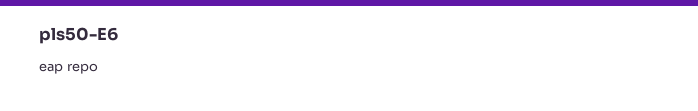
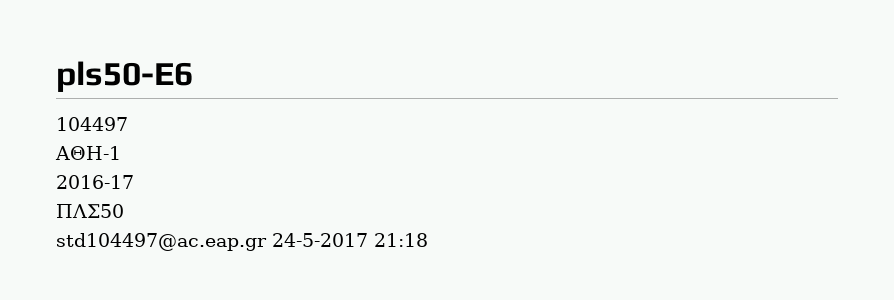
[39,63,98,74] eap repo -> [56,117,128,131] [55,146,121,160] [56,175,134,189] [56,204,124,218] [56,233,428,251] 104497 // ΑΘΗ-1 // 2016-17 // ΠΛΣ50 // std104497@ac.eap.gr 24-5-2017 21:18

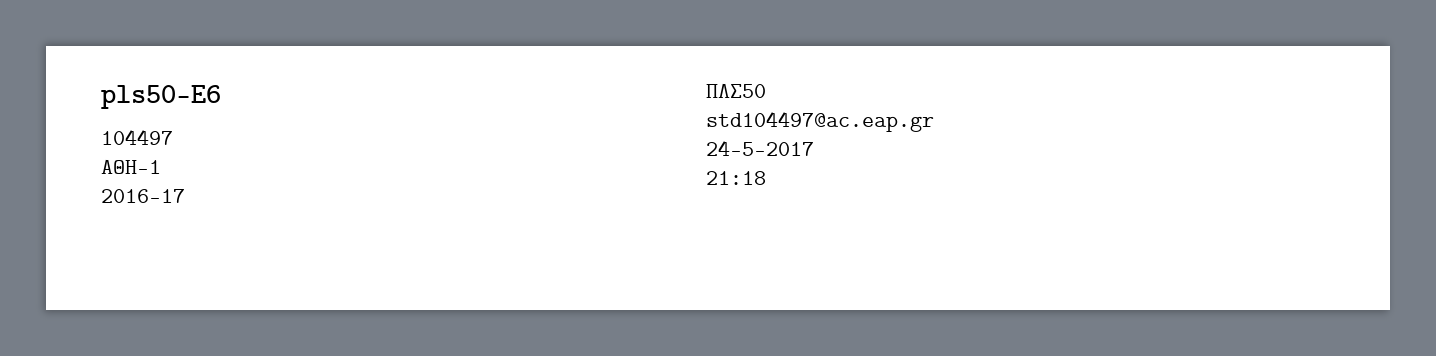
(267, 242) none -> (934, 121) //
(368, 240) none -> (814, 148) //

